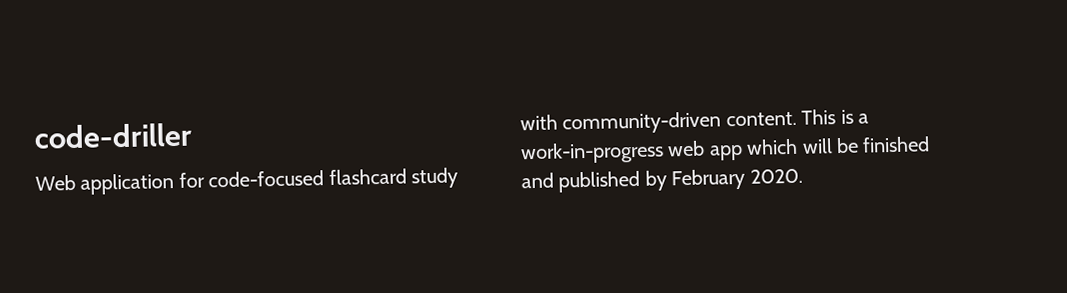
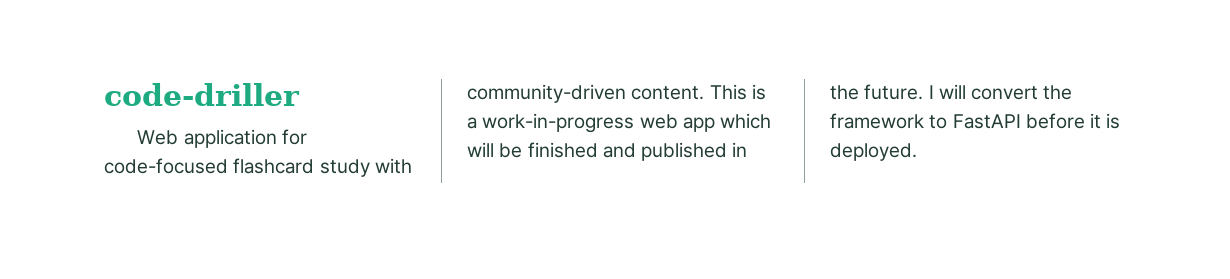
[644,168,803,191] by February 2020. -> [732,142,748,157] [830,84,1073,100] [830,113,1121,129] [830,143,917,161] in the future. I will convert the framework to FastAPI before it is deployed.

